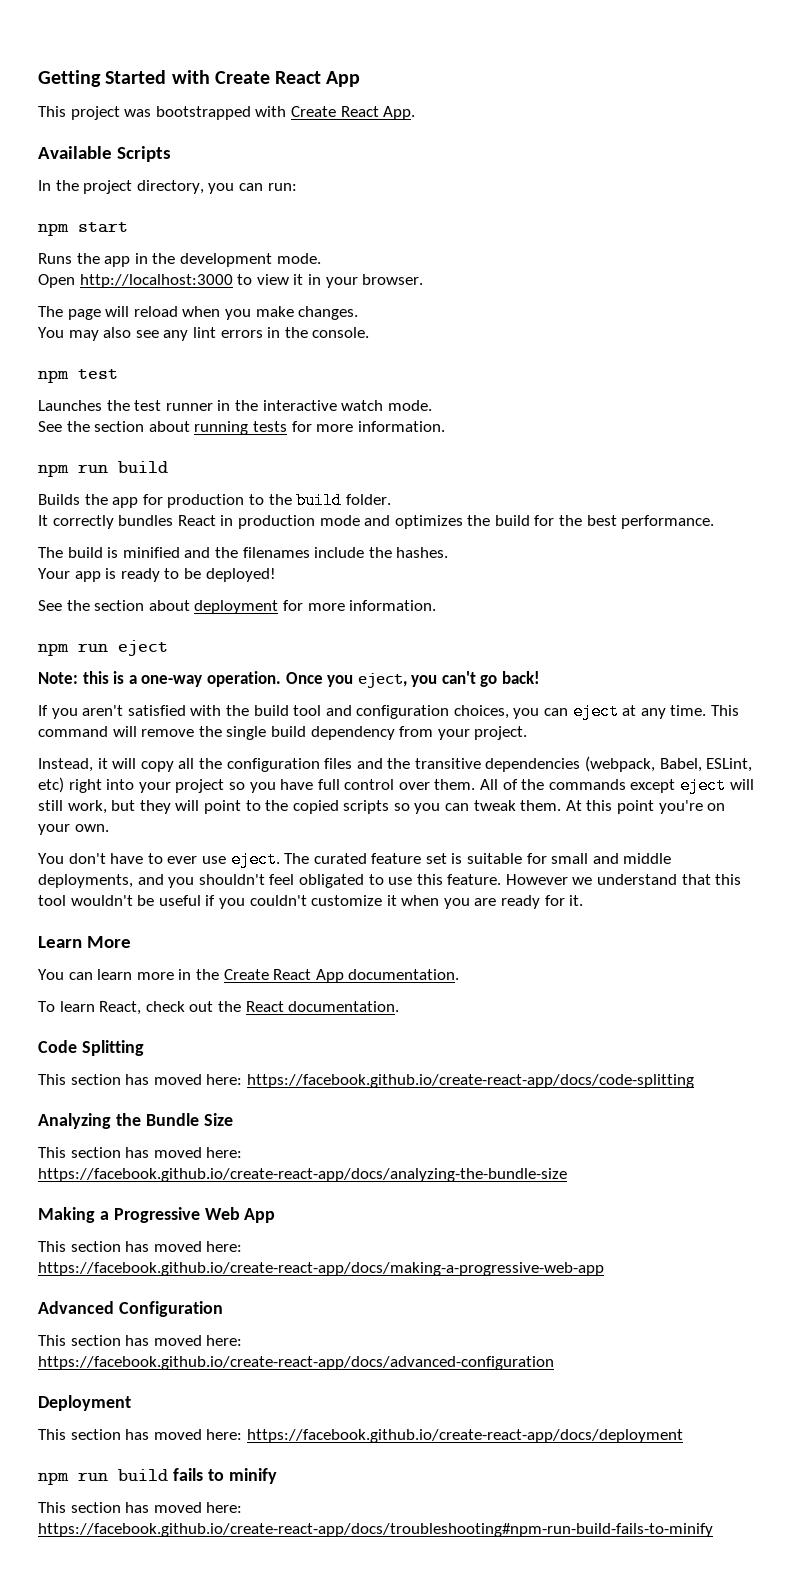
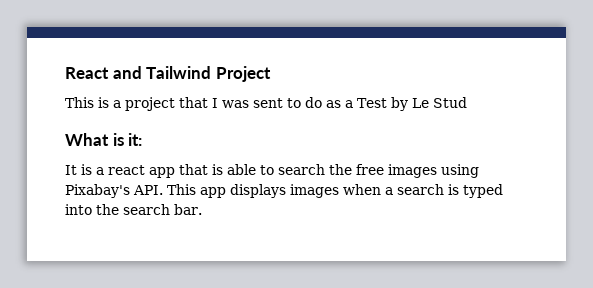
[38,70,361,87] [38,106,416,120] [38,146,171,162] [38,180,297,194] [38,222,128,236] [38,253,321,267] [38,274,424,288] [38,306,359,320] [38,327,370,341] [38,369,118,383] [38,400,432,411] [38,421,445,435] [38,461,168,477] [38,492,391,509] [38,515,715,529] [38,547,449,558] [38,568,276,582] [38,600,437,614] [38,640,168,656] [38,671,541,688] [38,703,740,720] [38,726,528,740] [38,756,753,772] [38,777,754,794] [38,800,726,814] [38,824,109,835] [38,851,672,868] [38,874,742,888] [38,895,584,909] [38,936,131,948] [38,969,460,983] [38,1001,400,1015] [38,1040,144,1056] [38,1074,694,1088] [38,1113,233,1129] [38,1147,243,1158] [38,1168,567,1182] [38,1207,276,1223] [38,1241,243,1252] [38,1262,604,1276] [38,1301,223,1317] [38,1335,243,1346] [38,1356,554,1370] [38,1395,131,1411] [38,1429,683,1443] [38,1468,277,1485] [38,1502,243,1513] [38,1523,713,1537] Getting Started with Create React App // This project was bootstrapped with Create React App. // Available Scripts // In the project directory, you can run: // npm start // Runs the app in the development mode. // Open http://localhost:3000 to view it in your browser. // The page will reload when you make changes. // You may also see any lint errors in the console. // npm test // Launches the test runner in the interactive watch mode. // See the section about running tests for more information. // npm run build // Builds the app for production to the build folder. // It correctly bundles React in production mode and optimizes the build for the best performance. // The build is minified and the filenames include the hashes. // Your app is ready to be deployed! // See the section about deployment for more information. // npm run eject // Note: this is a one-way operation. Once you eject, you can't go back! // If you aren't satisfied with the build tool and configuration choices, you can eject at any time. This command will remove the single build dependency from your project. // Instead, it will copy all the configuration files and the transitive dependencies (webpack, Babel, ESLint, etc) right into your project so you have full control over them. All of the commands except eject will still work, but they will point to the copied scripts so you can tweak them. At this point you're on your own. // You don't have to ever use eject. The curated feature set is suitable for small and middle deployments, and you shouldn't feel obligated to use this feature. However we understand that this tool wouldn't be useful if you couldn't customize it when you are ready for it. // Learn More // You can learn more in the Create React App documentation. // To learn React, check out the React documentation. // Code Splitting // This section has moved here: https://facebook.github.io/create-react-app/docs/code-splitting // Analyzing the Bundle Size // This section has moved here: https://facebook.github.io/create-react-app/docs/analyzing-the-bundle-size // Making a Progressive Web App // This section has moved here: https://facebook.github.io/create-react-app/docs/making-a-progressive-web-app // Advanced Configuration // This section has moved here: https://facebook.github.io/create-react-app/docs/advanced-configuration // Deployment // This section has moved here: https://facebook.github.io/create-react-app/docs/deployment // npm run build fails to minify // This section has moved here: https://facebook.github.io/create-react-app/docs/troubleshooting#npm-run-build-fails-to-minify -> [65,66,271,82] [65,97,467,111] [65,133,143,146] [65,164,479,178] [65,184,503,198] [65,204,202,215] React and Tailwind Project // This is a project that I was sent to do as a Test by Le Stud // What is it: // It is a react app that is able to search the free images using Pixabay's API. This app displays images when a search is typed into the search bar.

